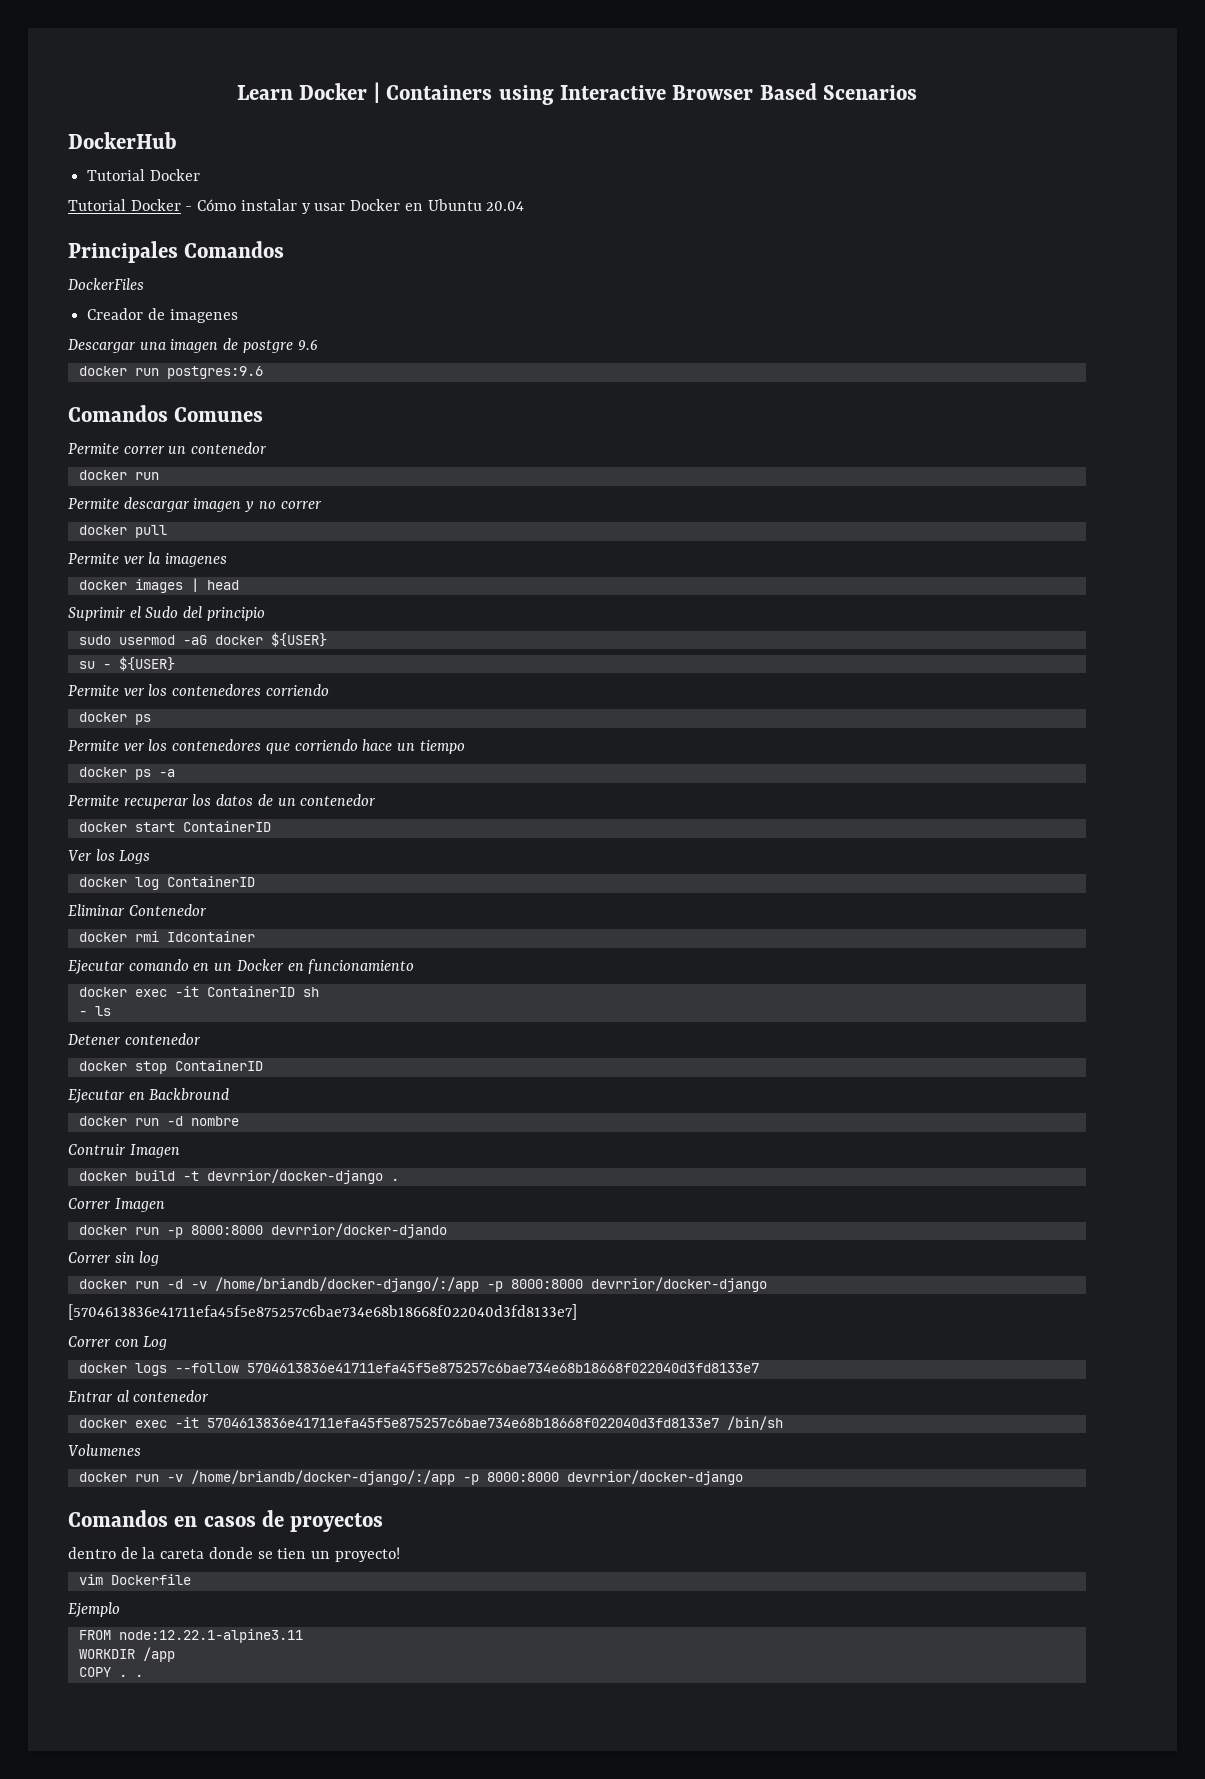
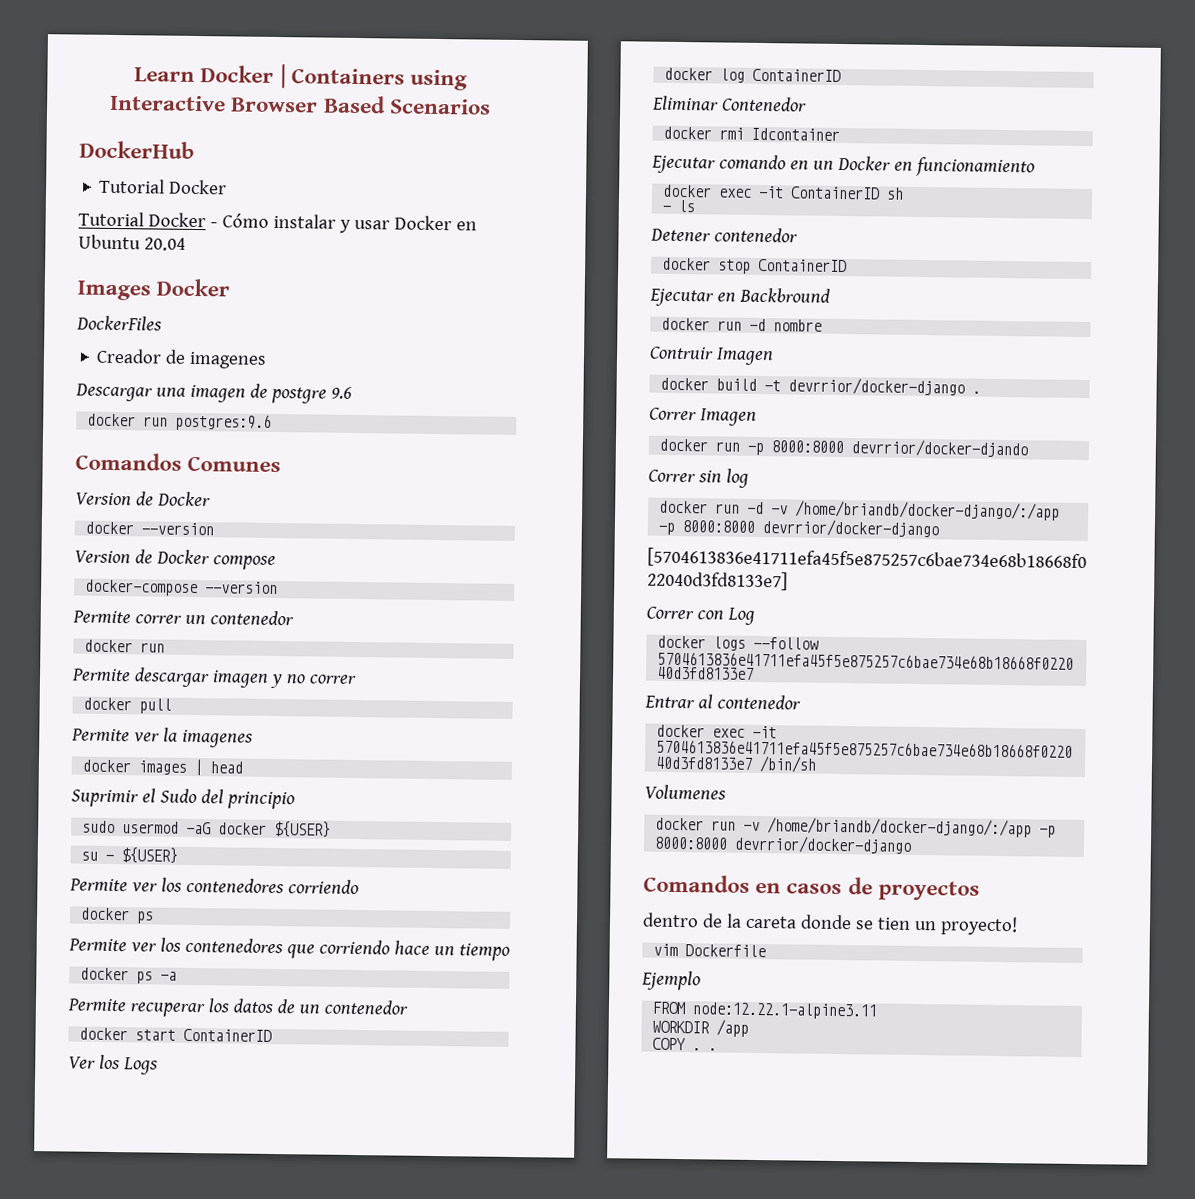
[68,241,285,263] Principales Comandos -> [77,278,231,301] Images Docker
(264, 414) none -> [75,491,211,507] [85,521,215,536] [74,549,276,571] [85,579,279,597] // Version de Docker // docker --version // Version de Docker compose // docker-compose --version

